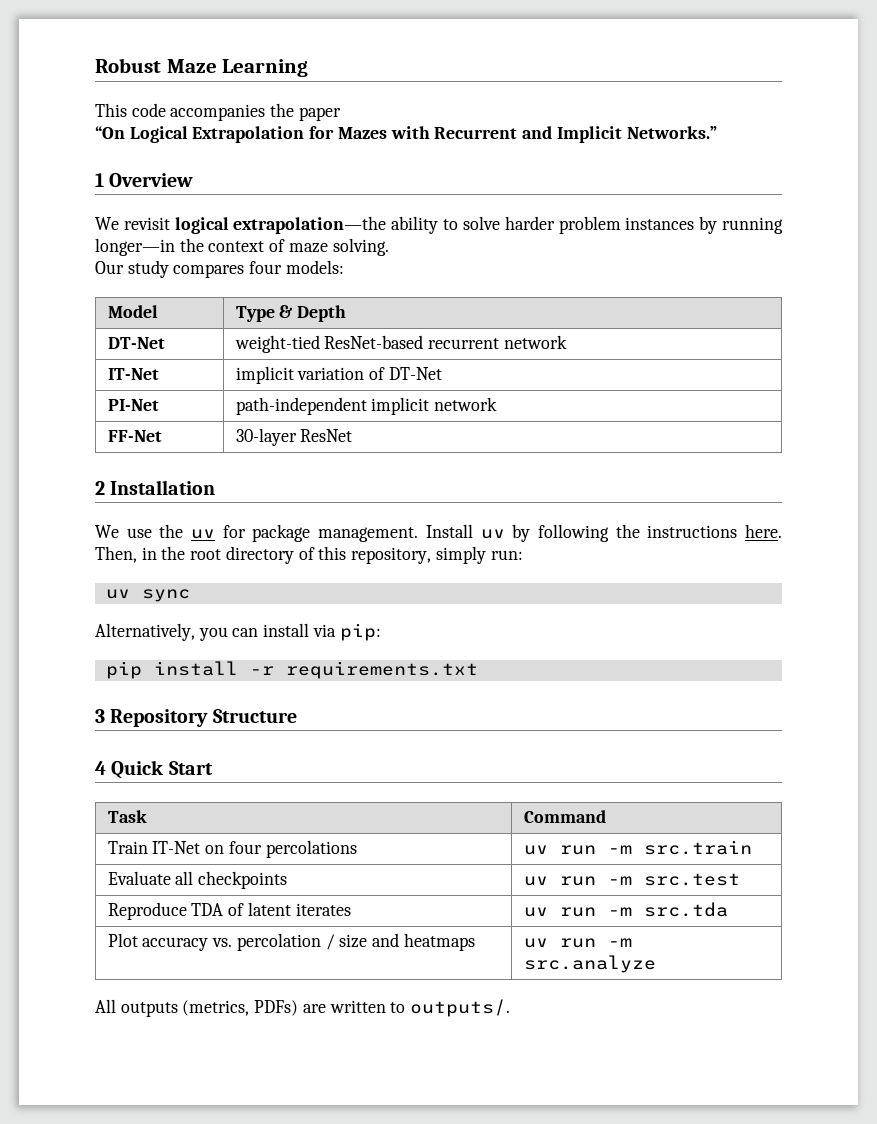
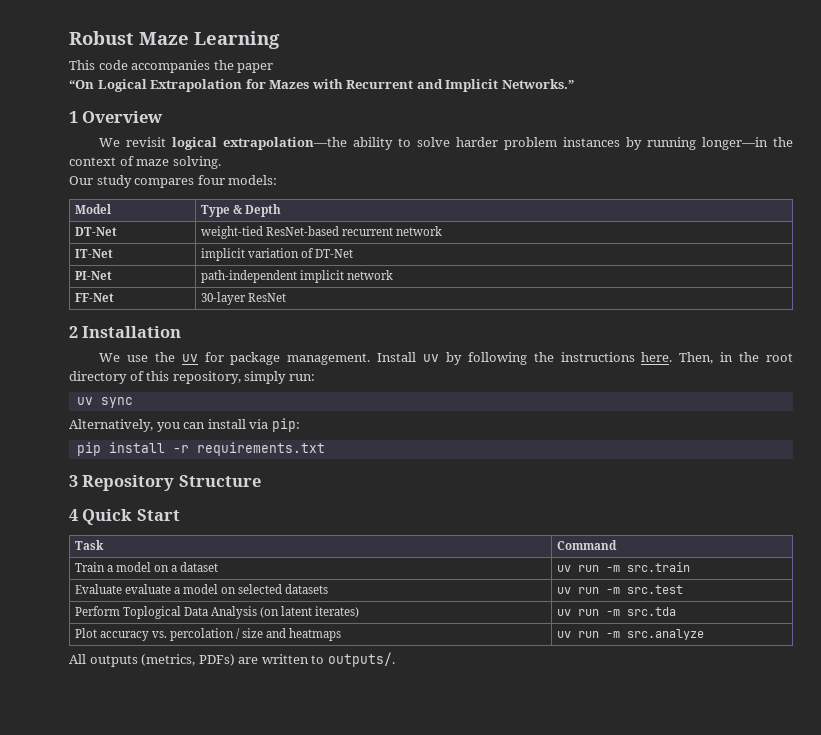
[152,840,357,858] IT-Net on four percolations -> [106,562,219,572] a model on a dataset
[175,871,288,889] [523,873,740,886] [107,902,351,920] all checkpoints | uv run -m src.test // Reproduce TDA of latent iterates -> [124,584,329,594] [556,585,683,594] [74,606,360,619] evaluate a model on selected datasets | uv run -m src.test // Perform Toplogical Data Analysis (on latent iterates)

